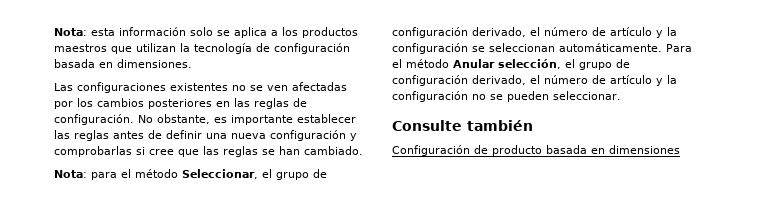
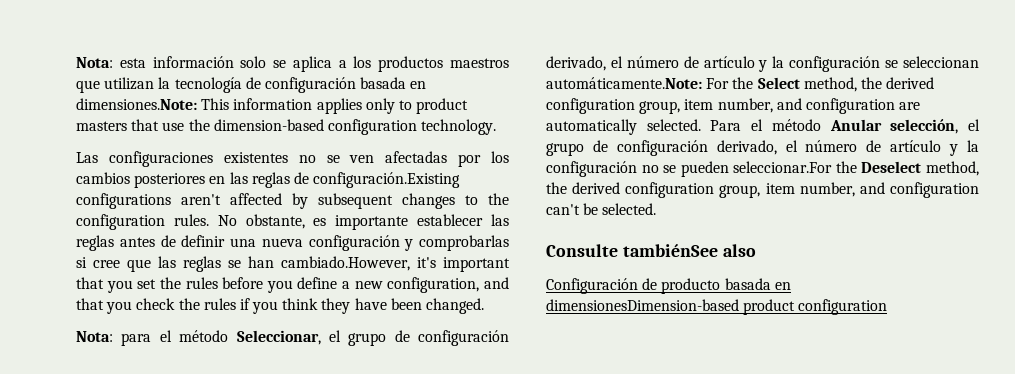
[117,59,192,68] dimensiones. -> [76,98,469,114] [76,119,497,135] dimensiones.Note: This information applies only to product masters that use the dimension-based configuration technology.
[54,114,134,125] configuración. -> [313,172,461,188] [76,193,509,209] [76,214,209,230] configuración.Existing configurations aren't affected by subsequent changes to the configuration rules.
[304,146,363,155] cambiado. -> [281,256,510,272] [76,277,509,293] [76,298,485,314] cambiado.However, it's important that you set the rules before you define a new configuration, and that you check the rules if you think they have been changed.
[559,43,662,52] automáticamente. -> [546,77,935,92] [546,98,921,114] [546,119,701,135] automáticamente.Note: For the Select method, the derived configuration group, item number, and configuration are automatically selected.
[553,91,621,100] seleccionar. -> [733,161,979,176] [546,182,979,198] [546,203,657,215] seleccionar.For the Deselect method, the derived configuration group, item number, and configuration can't be selected.
[467,120,533,131] también -> [622,244,756,257] tambiénSee also
[609,145,680,154] dimensiones -> [546,299,888,315] dimensionesDimension-based product configuration

